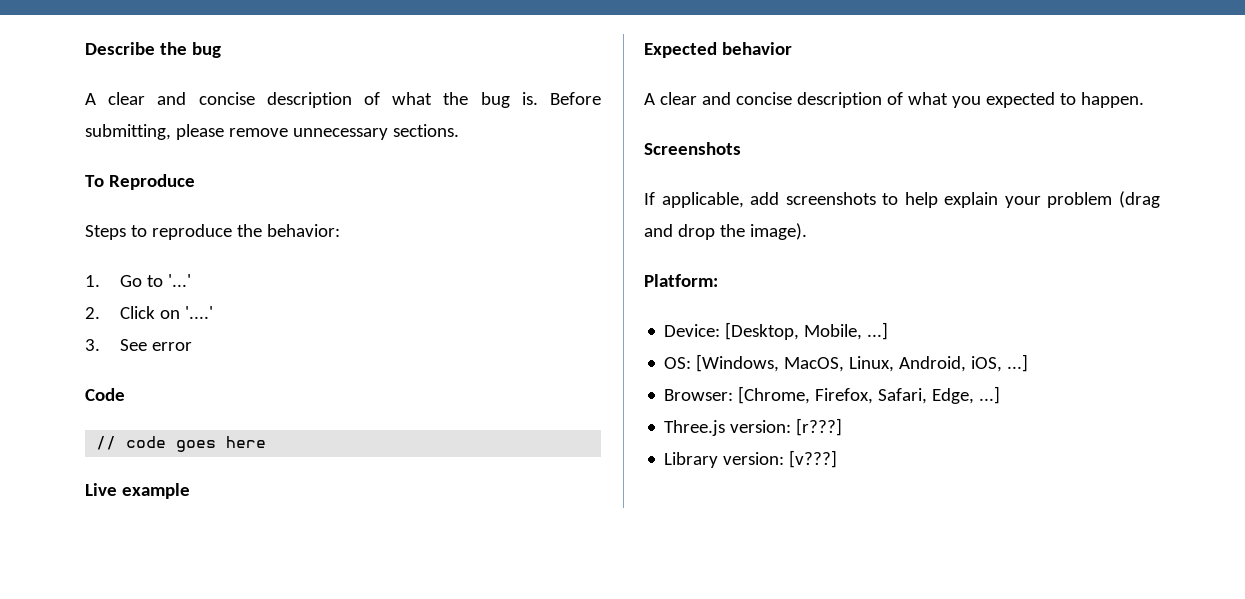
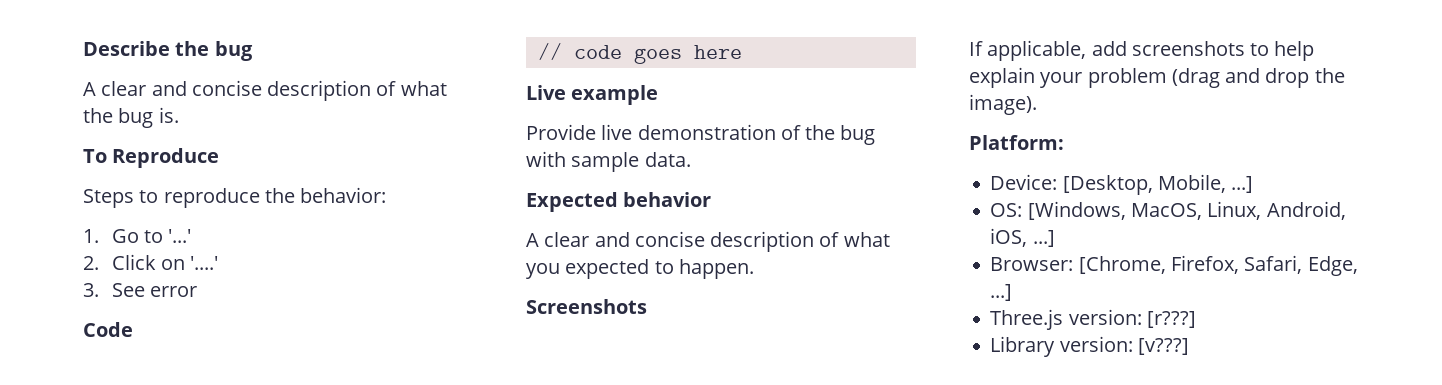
[550,92,601,105] [85,124,459,140] Before submitting, please remove unnecessary sections. -> (179, 115) none
(190, 491) none -> [526,124,876,145] [526,151,691,172] // Provide live demonstration of the bug with sample data.

